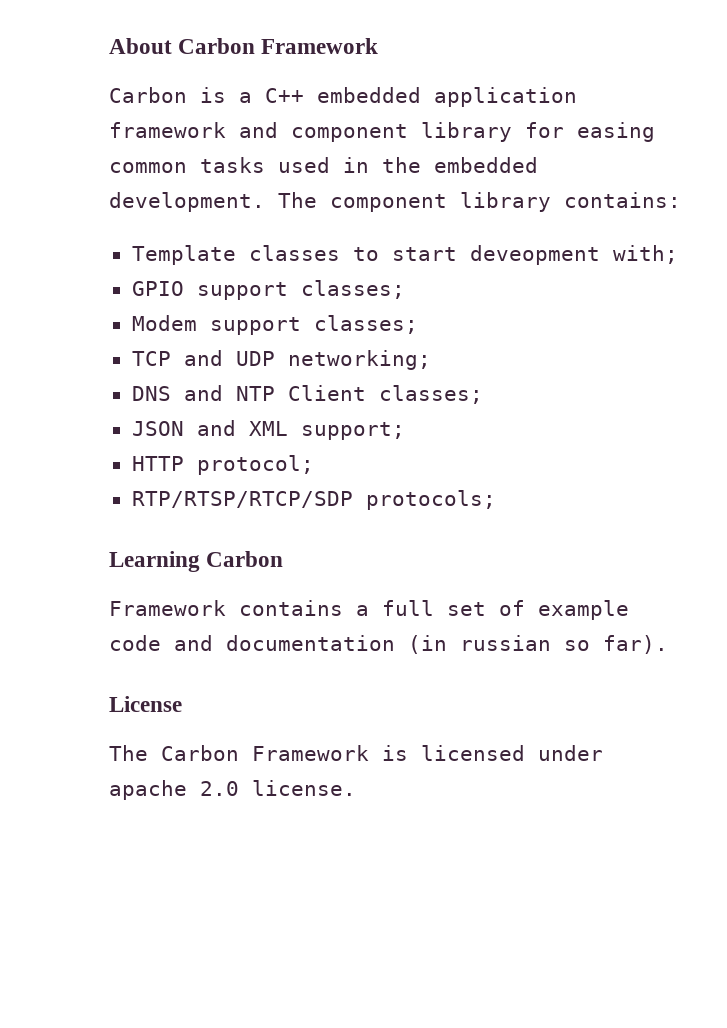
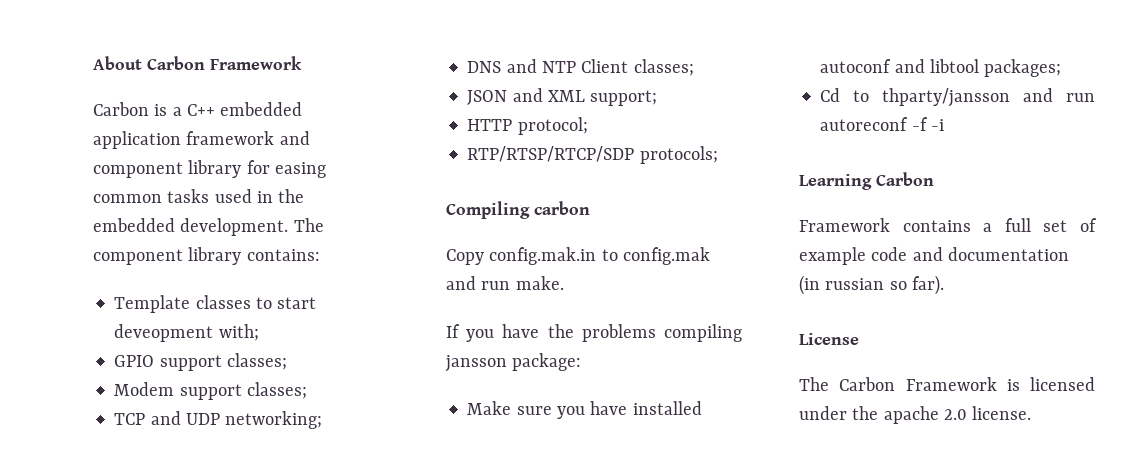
(496, 500) none -> [446,201,590,219] [446,247,710,265] [446,276,564,290] [446,324,742,342] [445,353,582,372] [467,401,702,419] [820,59,1062,77] [820,88,1095,107] [820,117,944,131] // Compiling carbon // Copy config.mak.in to config.mak and run make. // If you have the problems compiling jansson package: // Make sure you have installed autoconf and libtool packages; // Cd to thparty/jansson and run autoreconf -f -i
(603, 753) none -> [852,406,879,420] the

